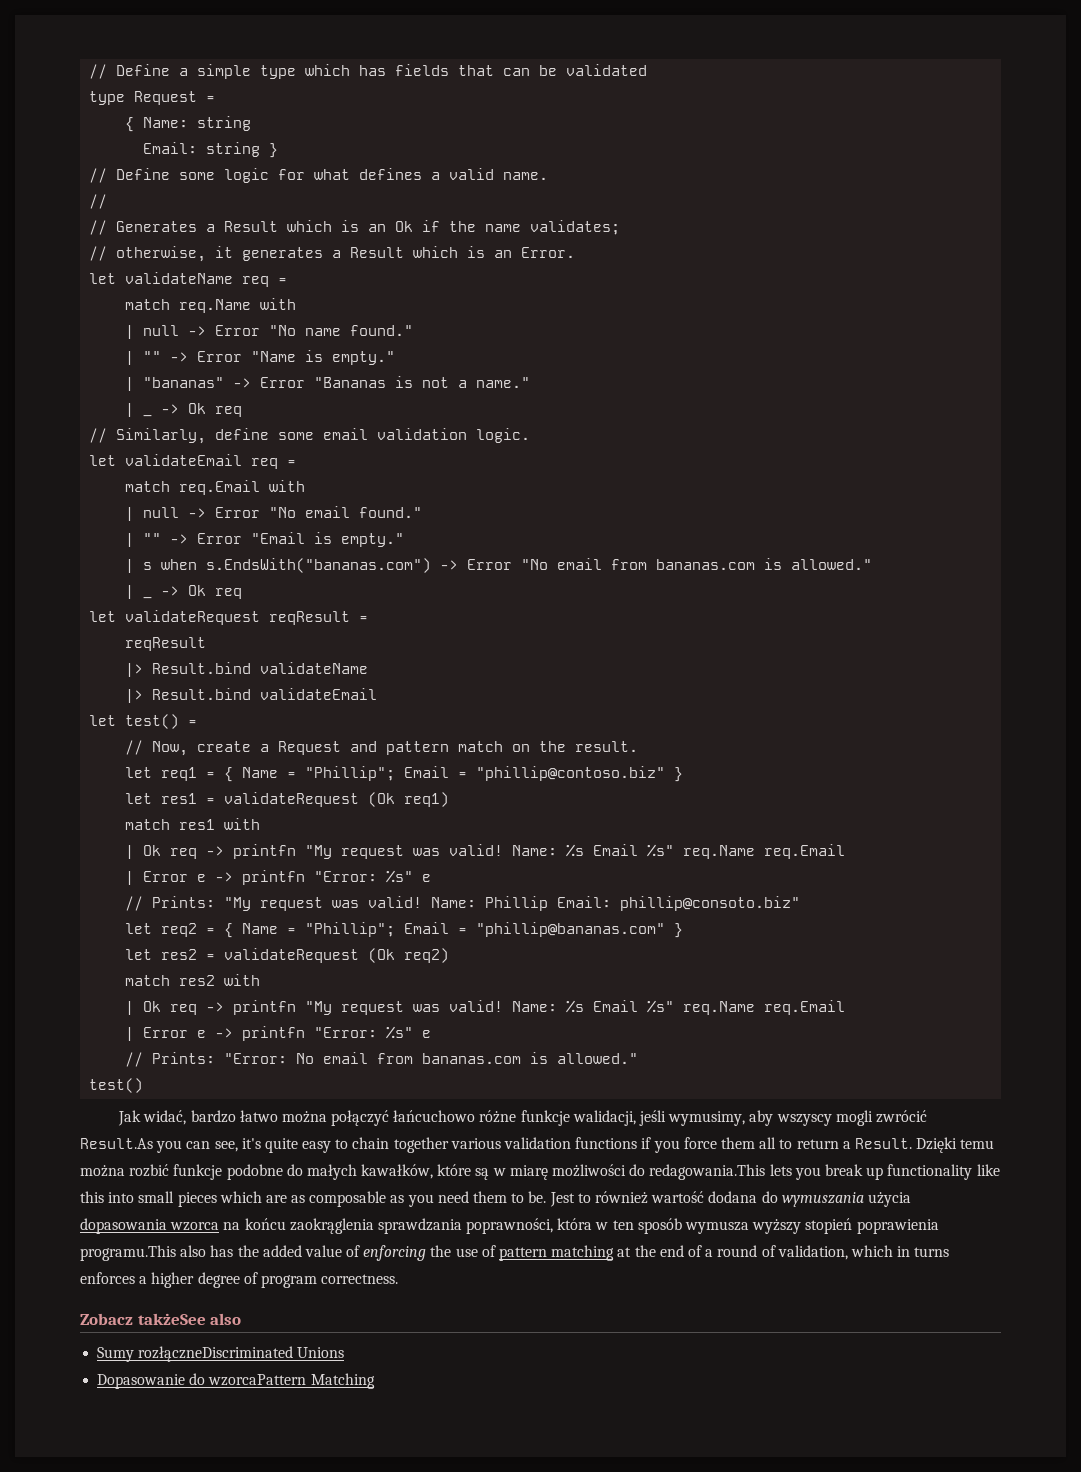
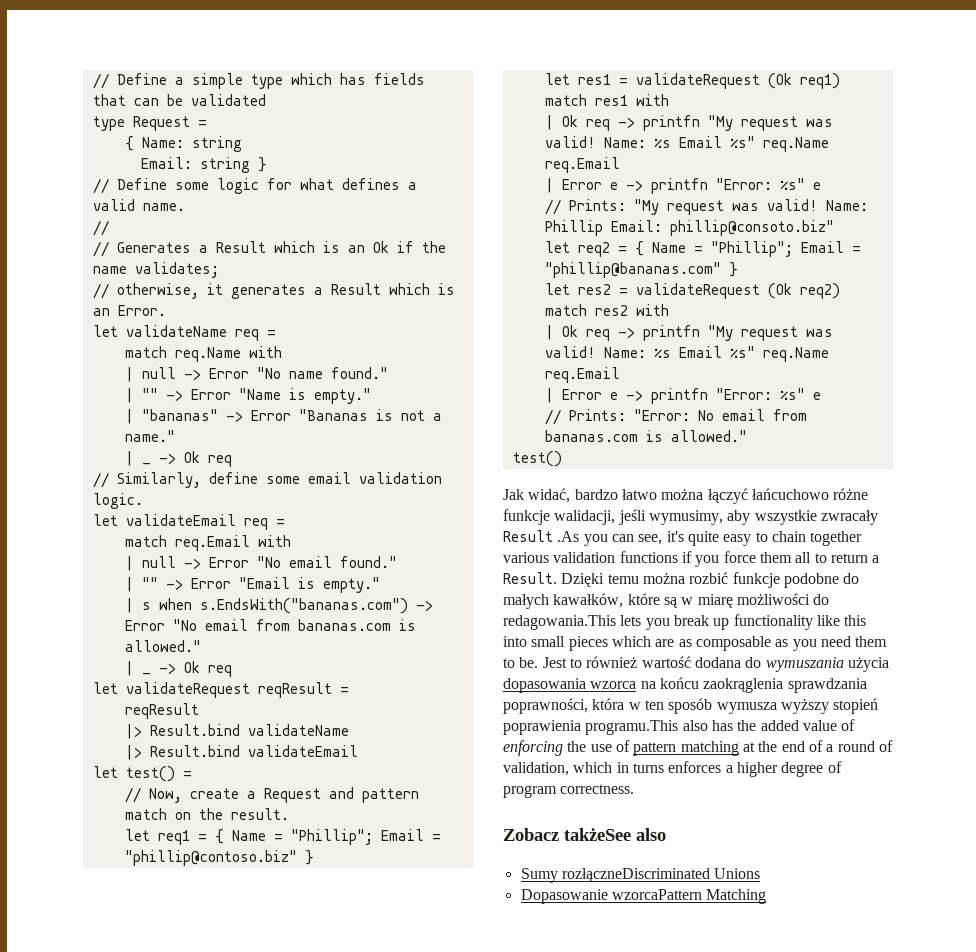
[331,1110,390,1126] połączyć -> [707,488,748,504] łączyć
[776,1110,927,1126] [80,1138,153,1149] wszyscy mogli zwrócić Result.As -> [754,510,878,525] [503,530,580,542] wszystkie zwracały Result .As
[189,1373,206,1385] do -> (608, 896) none

